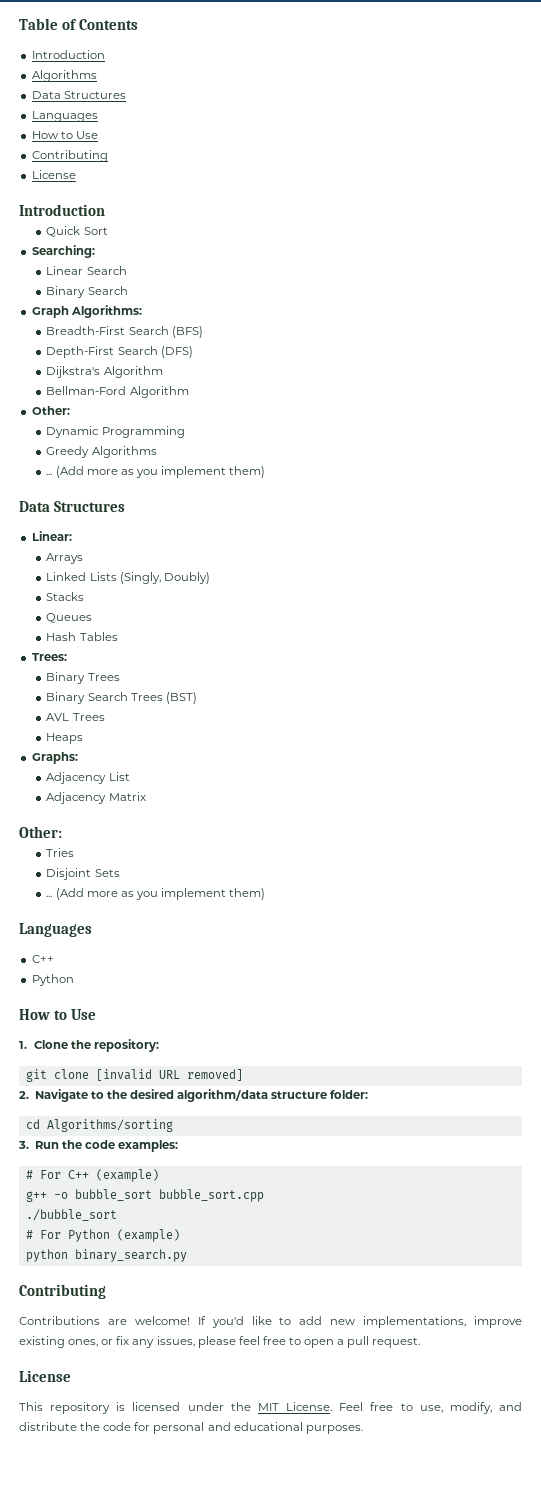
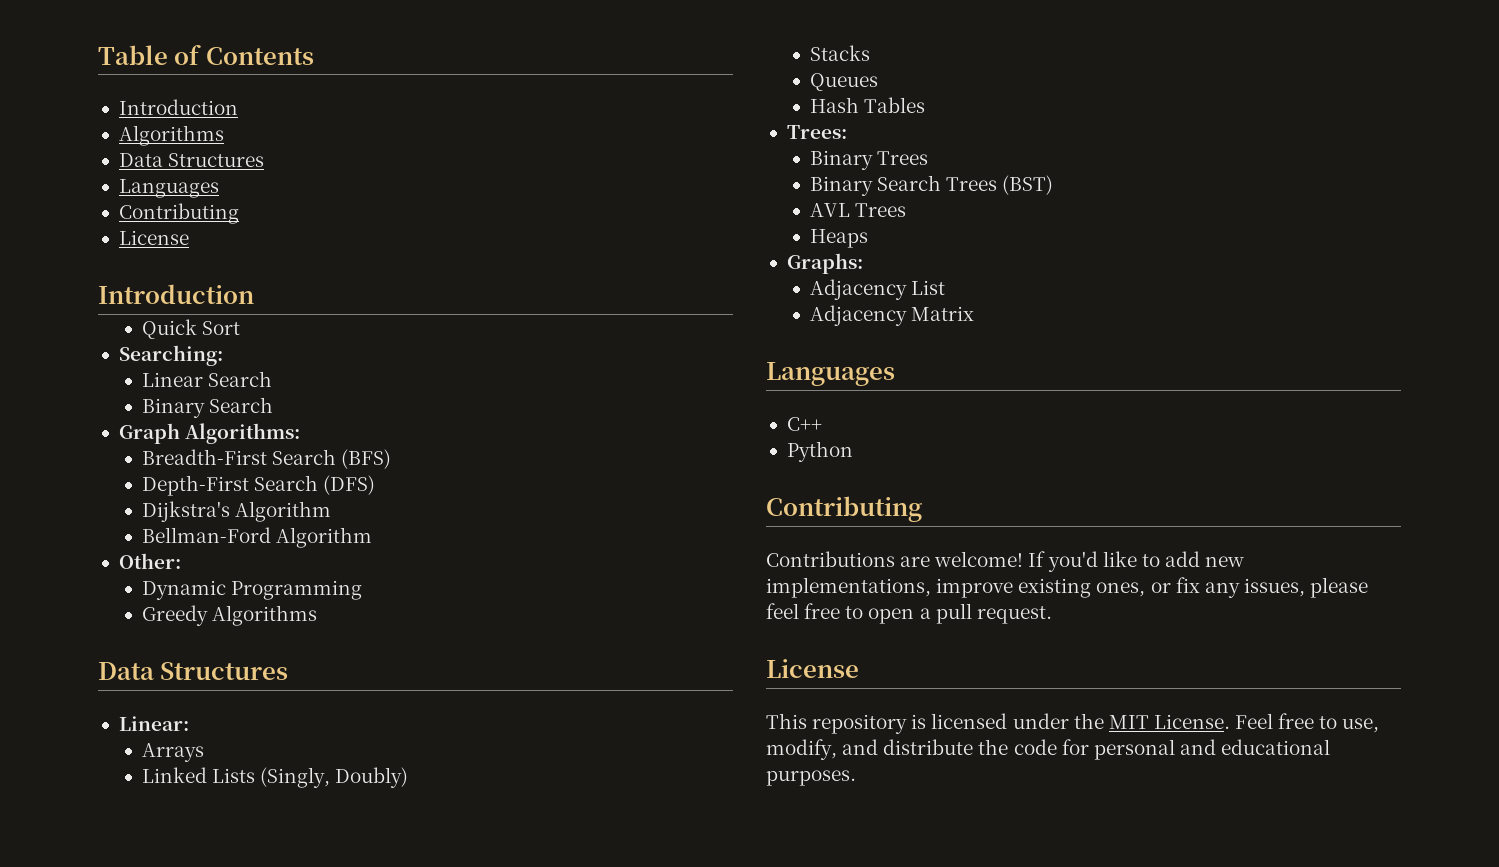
[31,131,98,139] // How to Use -> (219, 188) none
[46,466,266,478] // ... (Add more as you implement them) -> (317, 615) none
[19,826,62,838] [46,848,75,857] [46,868,120,880] [46,888,266,900] [19,923,92,937] [31,955,54,963] [31,974,74,986] [19,1009,97,1020] [19,1039,160,1052] [25,1069,243,1082] [19,1089,369,1102] [25,1119,173,1132] [18,1140,179,1152] [25,1169,159,1182] [25,1189,264,1202] [25,1209,117,1221] [25,1229,180,1242] [25,1249,187,1262] Other: // Tries // Disjoint Sets // ... (Add more as you implement them) // Languages // C++ // Python // How to Use // 1. Clone the repository: // git clone [invalid URL removed] // 2. Navigate to the desired algorithm/data structure folder: // cd Algorithms/sorting // 3. Run the code examples: // # For C++ (example) // g++ -o bubble_sort bubble_sort.cpp // ./bubble_sort // # For Python (example) // python binary_search.py -> [766,362,895,386] [786,417,822,431] [786,441,853,462] Languages // C++ // Python

